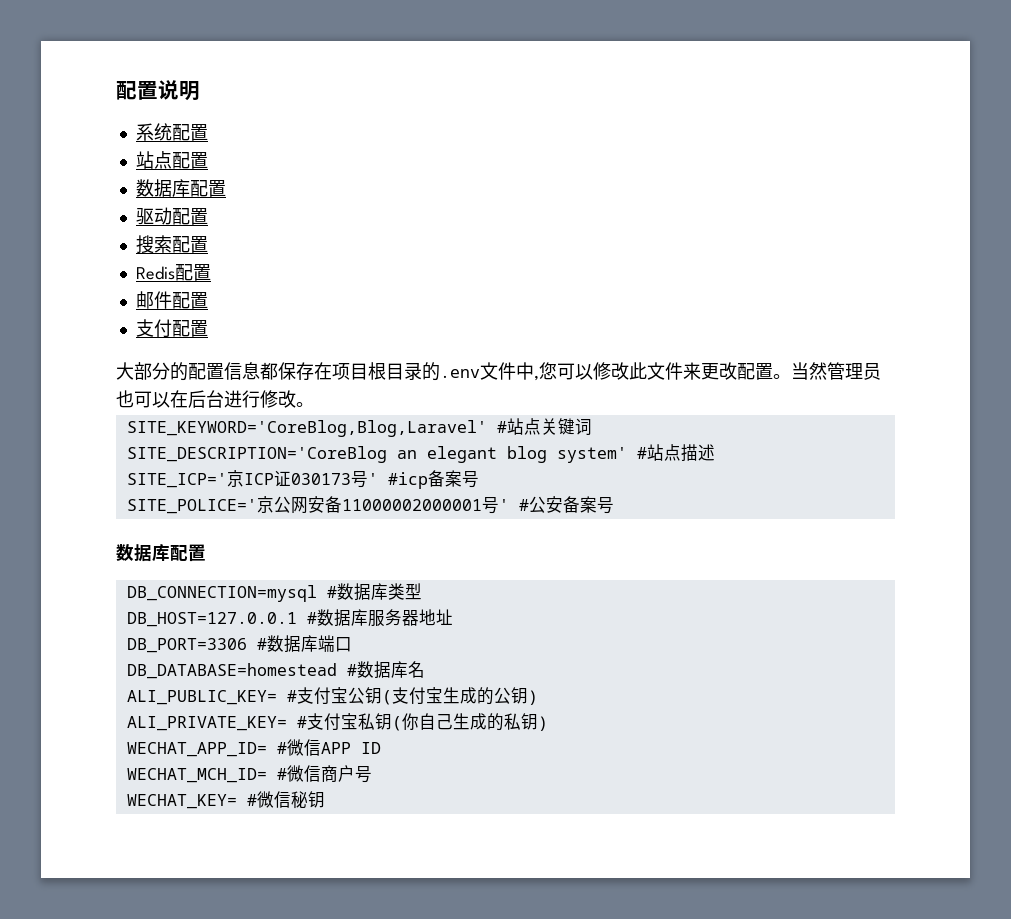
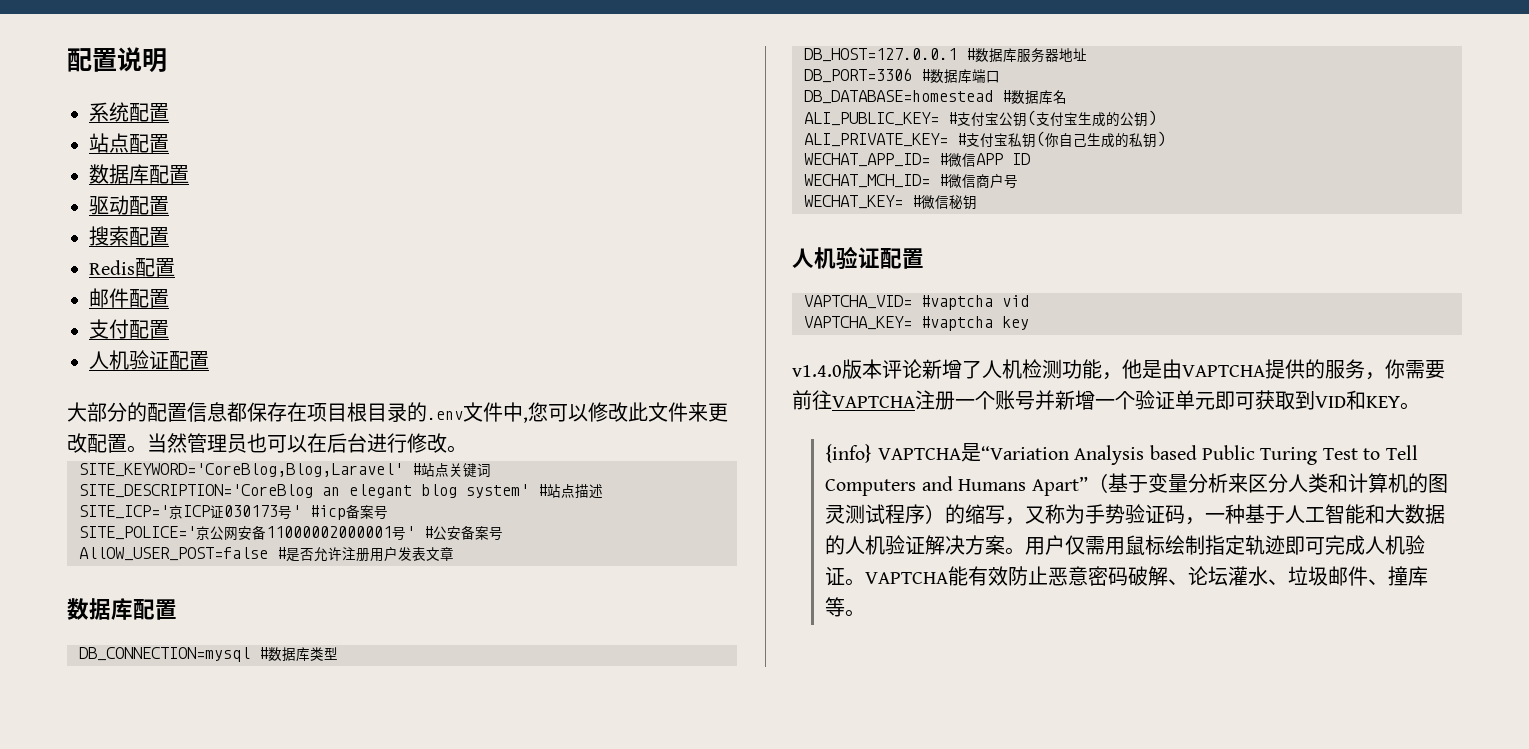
(208, 328) none -> [89,350,209,370] // 人机验证配置
(614, 505) none -> [79,546,454,562] // AllOW_USER_POST=false #是否允许注册用户发表文章
(325, 799) none -> [792,246,924,269] [804,295,1029,310] [804,316,1029,331] [792,359,1445,380] [792,390,1420,410] [825,443,1418,465] [825,473,1448,496] [825,504,1446,525] [825,535,1426,555] [825,566,1429,586] [825,597,866,617] // 人机验证配置 // VAPTCHA_VID= #vaptcha vid // VAPTCHA_KEY= #vaptcha key // v1.4.0版本评论新增了人机检测功能，他是由VAPTCHA提供的服务，你需要前往VAPTCHA注册一个账号并新增一个验证单元即可获取到VID和KEY。 // {info} VAPTCHA是“Variation Analysis based Public Turing Test to Tell Computers and Humans Apart”（基于变量分析来区分人类和计算机的图灵测试程序）的缩写，又称为手势验证码，一种基于人工智能和大数据的人机验证解决方案。用户仅需用鼠标绘制指定轨迹即可完成人机验证。VAPTCHA能有效防止恶意密码破解、论坛灌水、垃圾邮件、撞库等。

